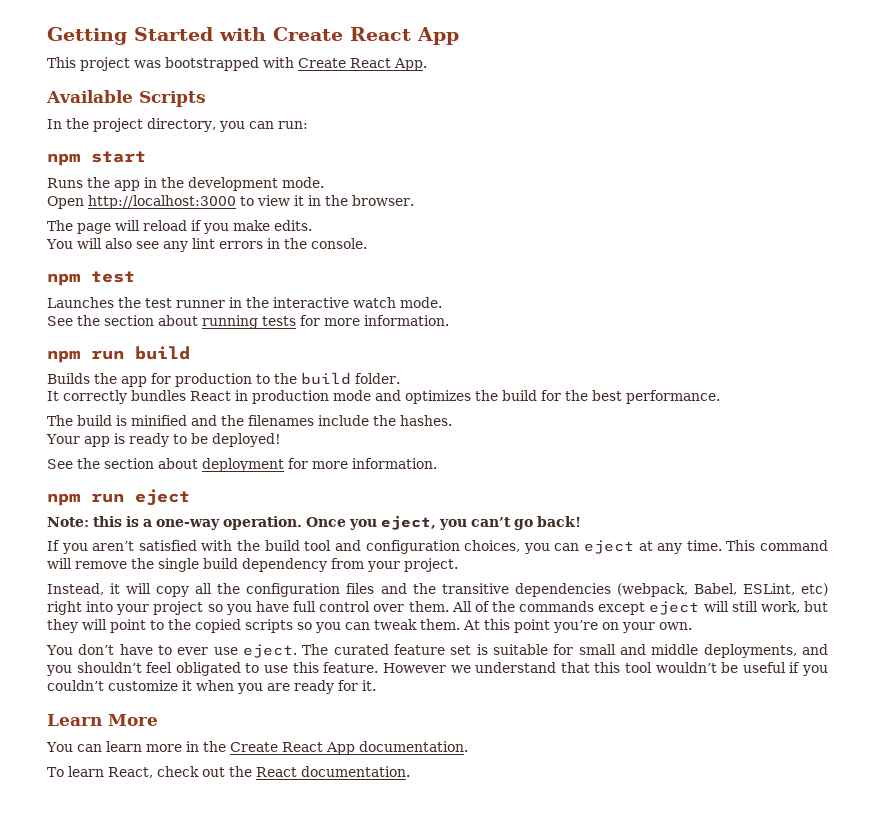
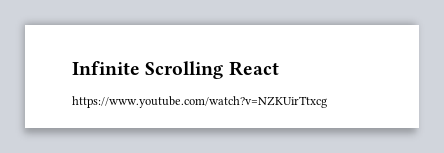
[47,27,459,45] [47,57,427,71] [46,90,206,107] [47,118,308,132] [47,151,146,166] [47,177,324,191] [47,195,414,209] [47,220,312,234] [46,238,367,252] [47,271,135,286] [47,297,442,308] [47,315,449,329] [47,346,190,363] [47,372,400,387] [47,390,720,404] [47,415,452,426] [46,433,281,447] [47,458,437,472] [47,489,190,506] [47,515,581,530] [47,540,828,554] [47,558,458,572] [47,583,829,597] [47,601,828,615] [47,619,692,633] [46,644,829,658] [46,662,828,676] [47,680,376,694] [47,714,158,726] [46,741,468,755] [47,766,410,778] Getting Started with Create React App // This project was bootstrapped with Create React App. // Available Scripts // In the project directory, you can run: // npm start // Runs the app in the development mode. // Open http://localhost:3000 to view it in the browser. // The page will reload if you make edits. // You will also see any lint errors in the console. // npm test // Launches the test runner in the interactive watch mode. // See the section about running tests for more information. // npm run build // Builds the app for production to the build folder. // It correctly bundles React in production mode and optimizes the build for the best performance. // The build is minified and the filenames include the hashes. // Your app is ready to be deployed! // See the section about deployment for more information. // npm run eject // Note: this is a one-way operation. Once you eject, you can’t go back! // If you aren’t satisfied with the build tool and configuration choices, you can eject at any time. This command will remove the single build dependency from your project. // Instead, it will copy all the configuration files and the transitive dependencies (webpack, Babel, ESLint, etc) right into your project so you have full control over them. All of the commands except eject will still work, but they will point to the copied scripts so you can tweak them. At this point you’re on your own. // You don’t have to ever use eject. The curated feature set is suitable for small and middle deployments, and you shouldn’t feel obligated to use this feature. However we understand that this tool wouldn’t be useful if you couldn’t customize it when you are ready for it. // Learn More // You can learn more in the Create React App documentation. // To learn React, check out the React documentation. -> [72,61,279,79] [72,96,327,108] Infinite Scrolling React // https://www.youtube.com/watch?v=NZKUirTtxcg

